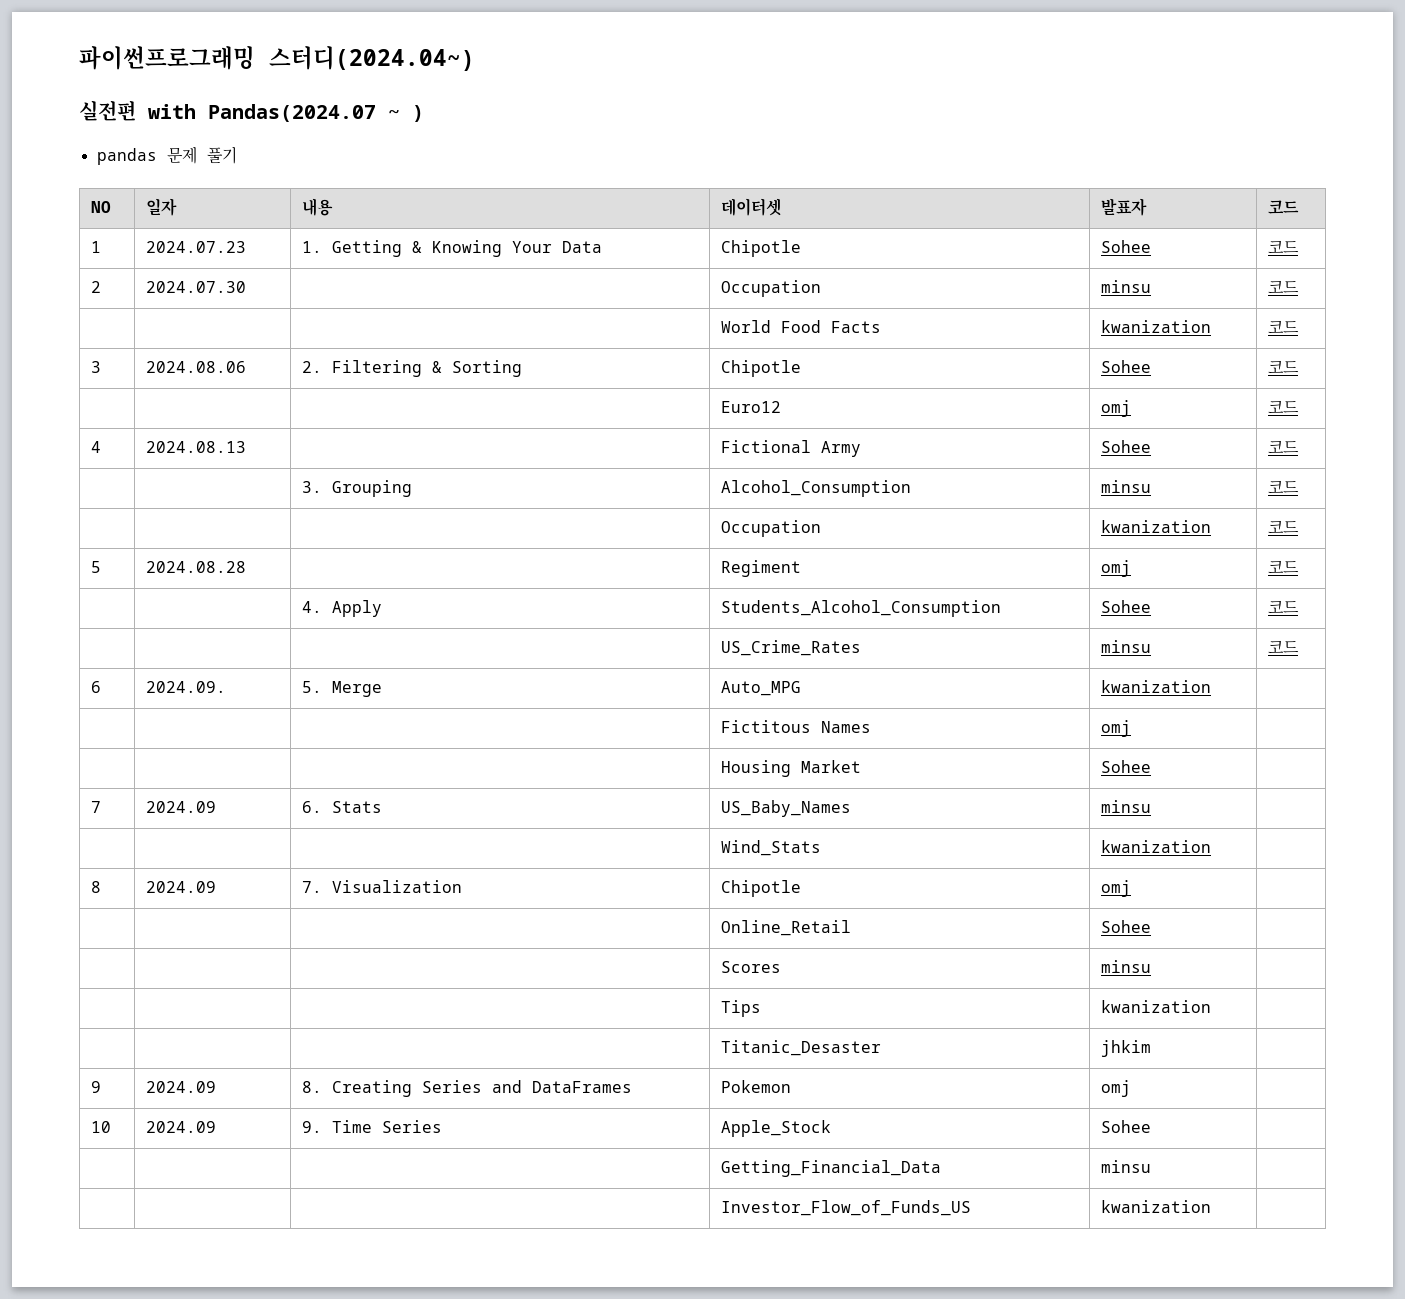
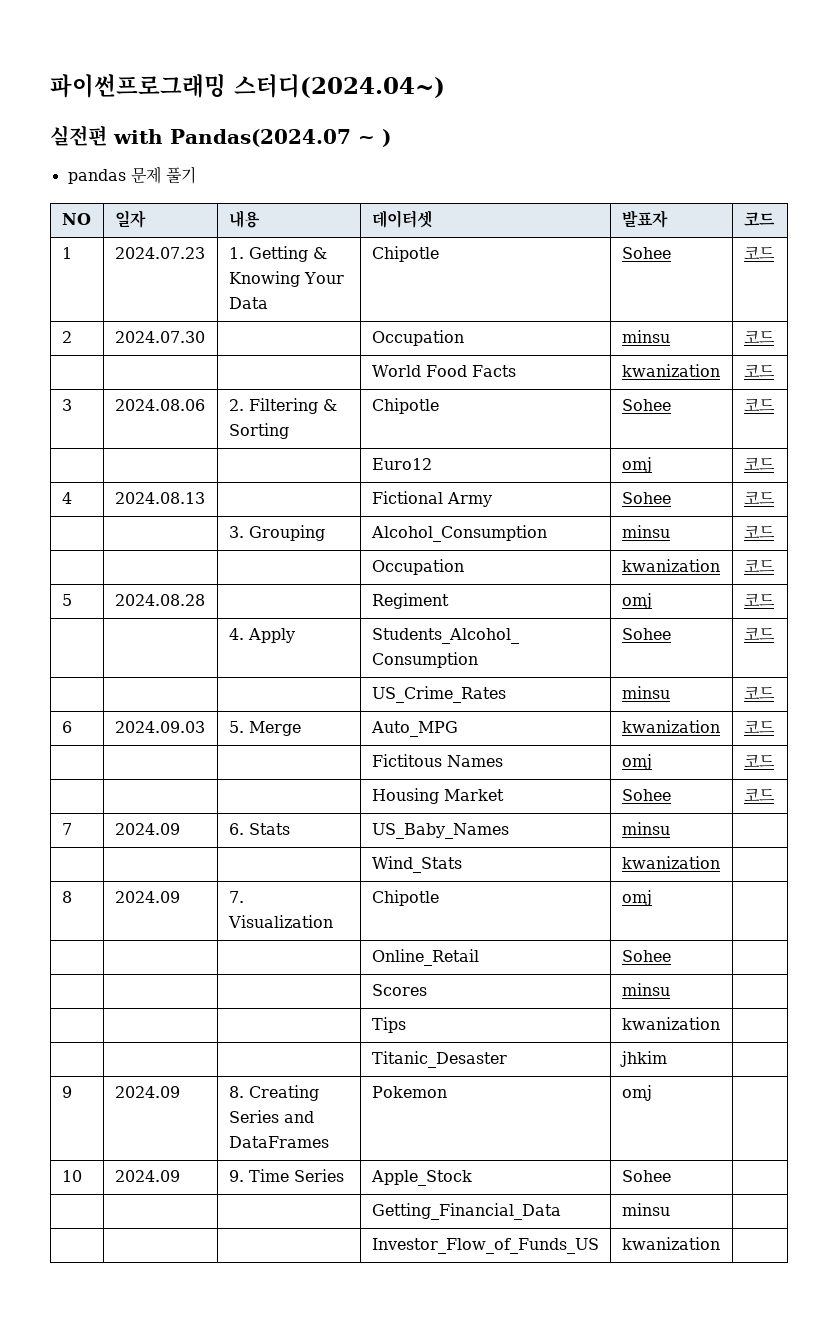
[145,681,226,693] 2024.09. -> [114,721,205,733] 2024.09.03
(1211, 686) none -> [743,720,775,734] 코드
(1131, 728) none -> [743,754,775,768] 코드
(1151, 766) none -> [743,788,775,802] 코드

